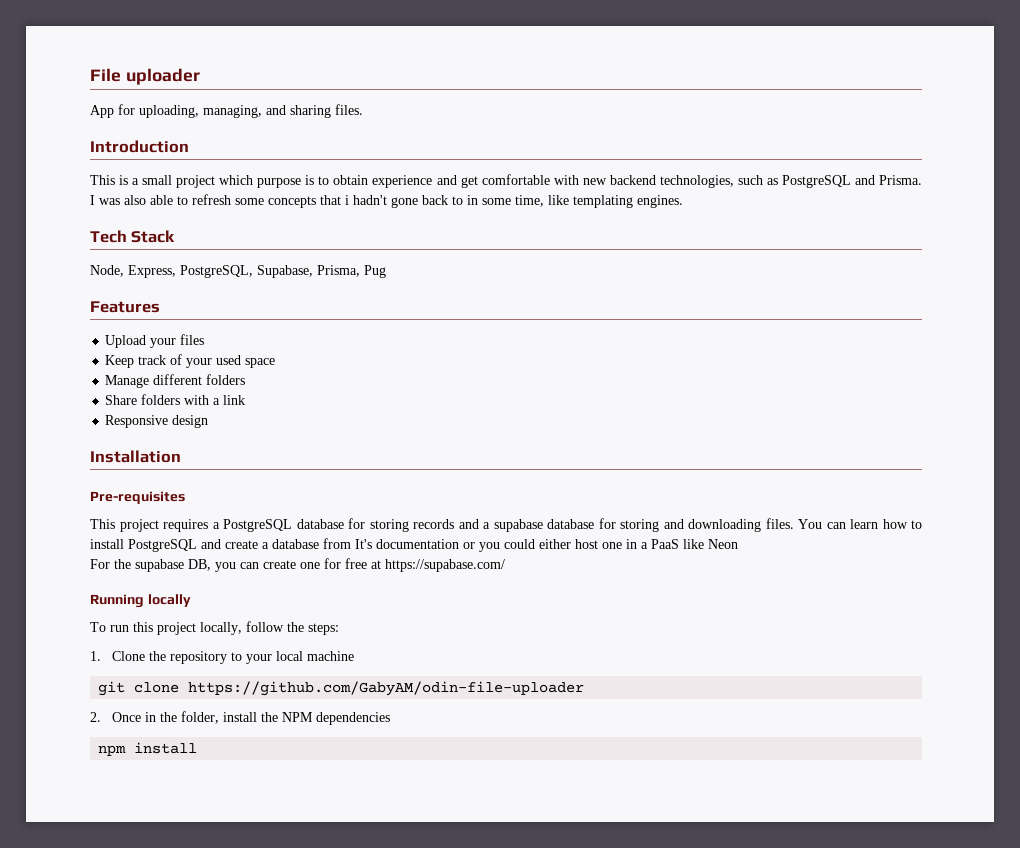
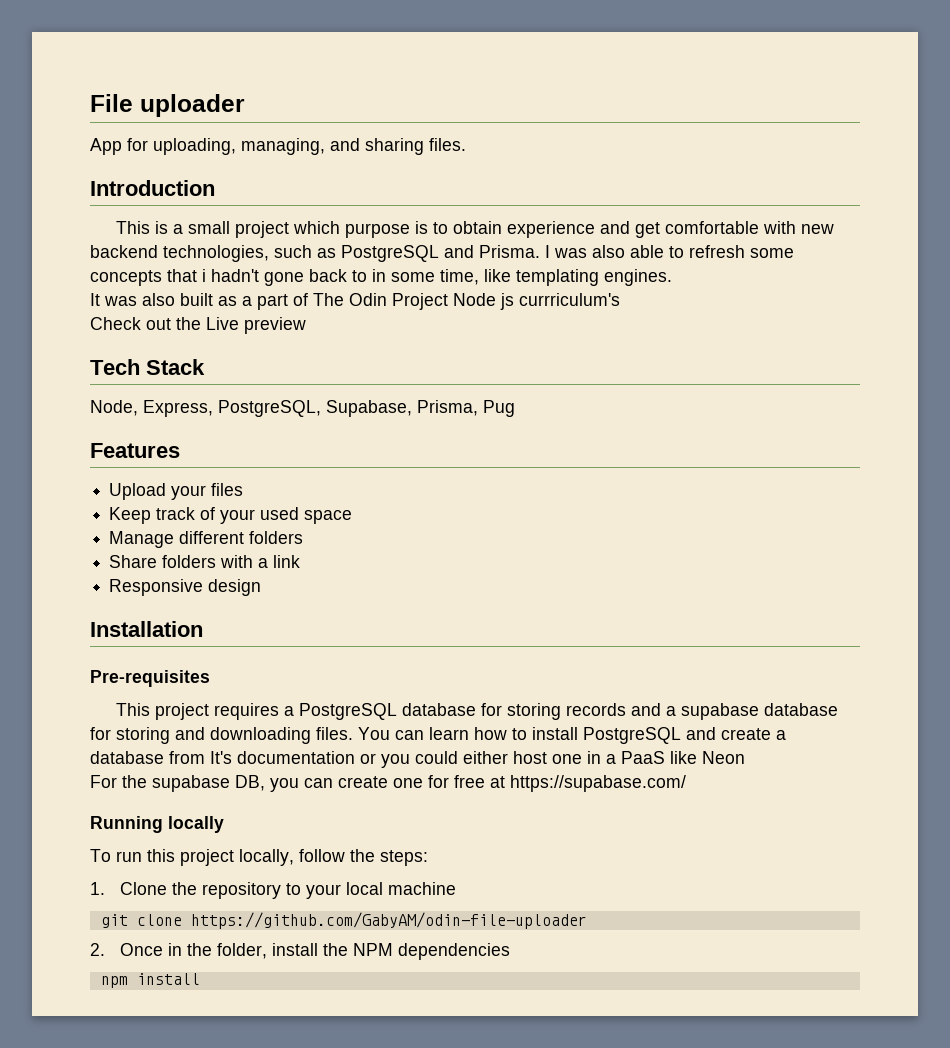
(683, 201) none -> [90,293,620,310] [90,317,306,334] // It was also built as a part of The Odin Project Node js currriculum's // Check out the Live preview

